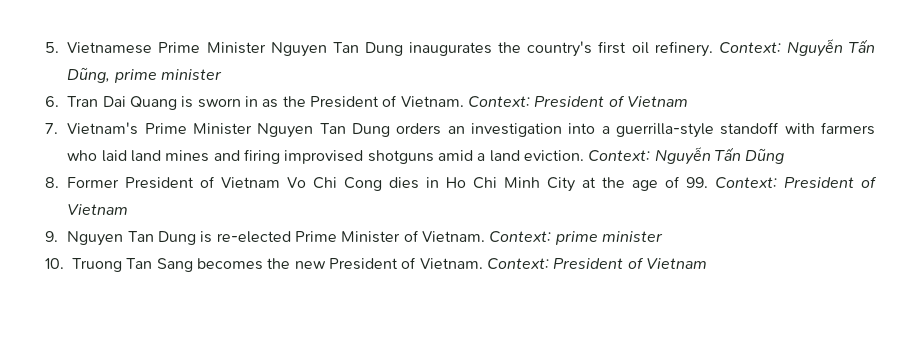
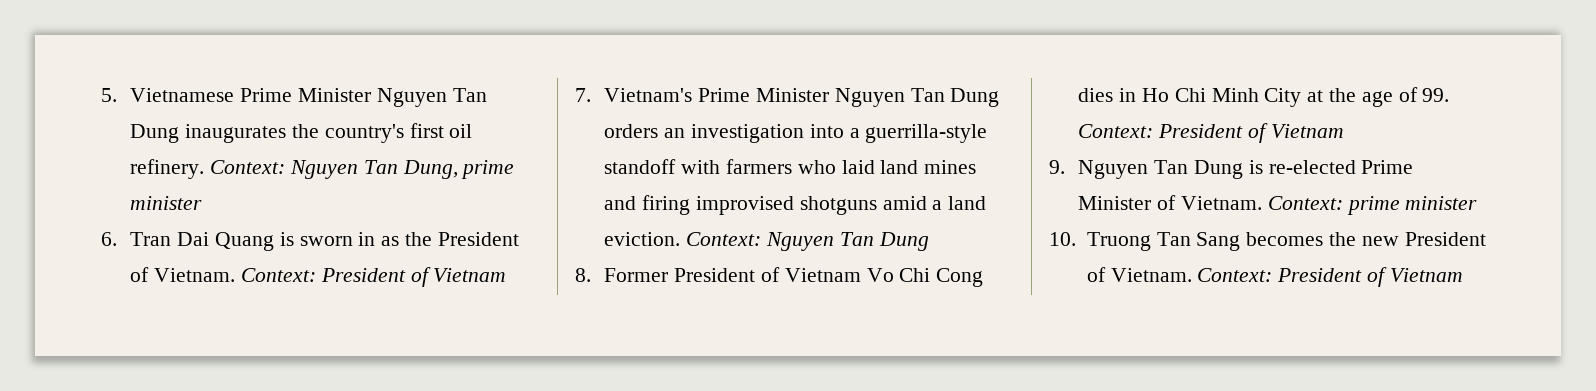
[786,39,875,57] [67,67,111,83] Nguyễn Tấn Dũng, -> [289,160,458,179] Nguyen Tan Dung,
[654,147,785,165] Nguyễn Tấn Dũng -> [765,232,929,251] Nguyen Tan Dung

